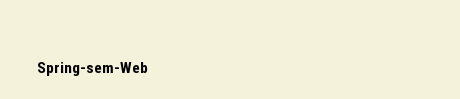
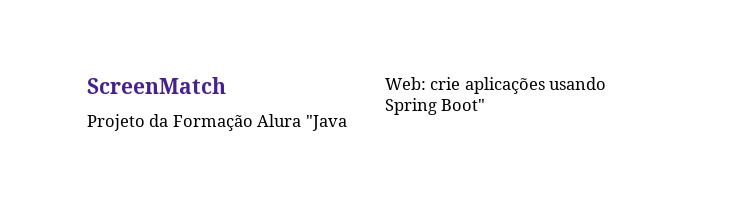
[37,62,148,76] Spring-sem-Web -> [87,77,226,94] [87,114,347,131] [385,77,607,94] [385,98,486,115] ScreenMatch // Projeto da Formação Alura "Java Web: crie aplicações usando Spring Boot"

